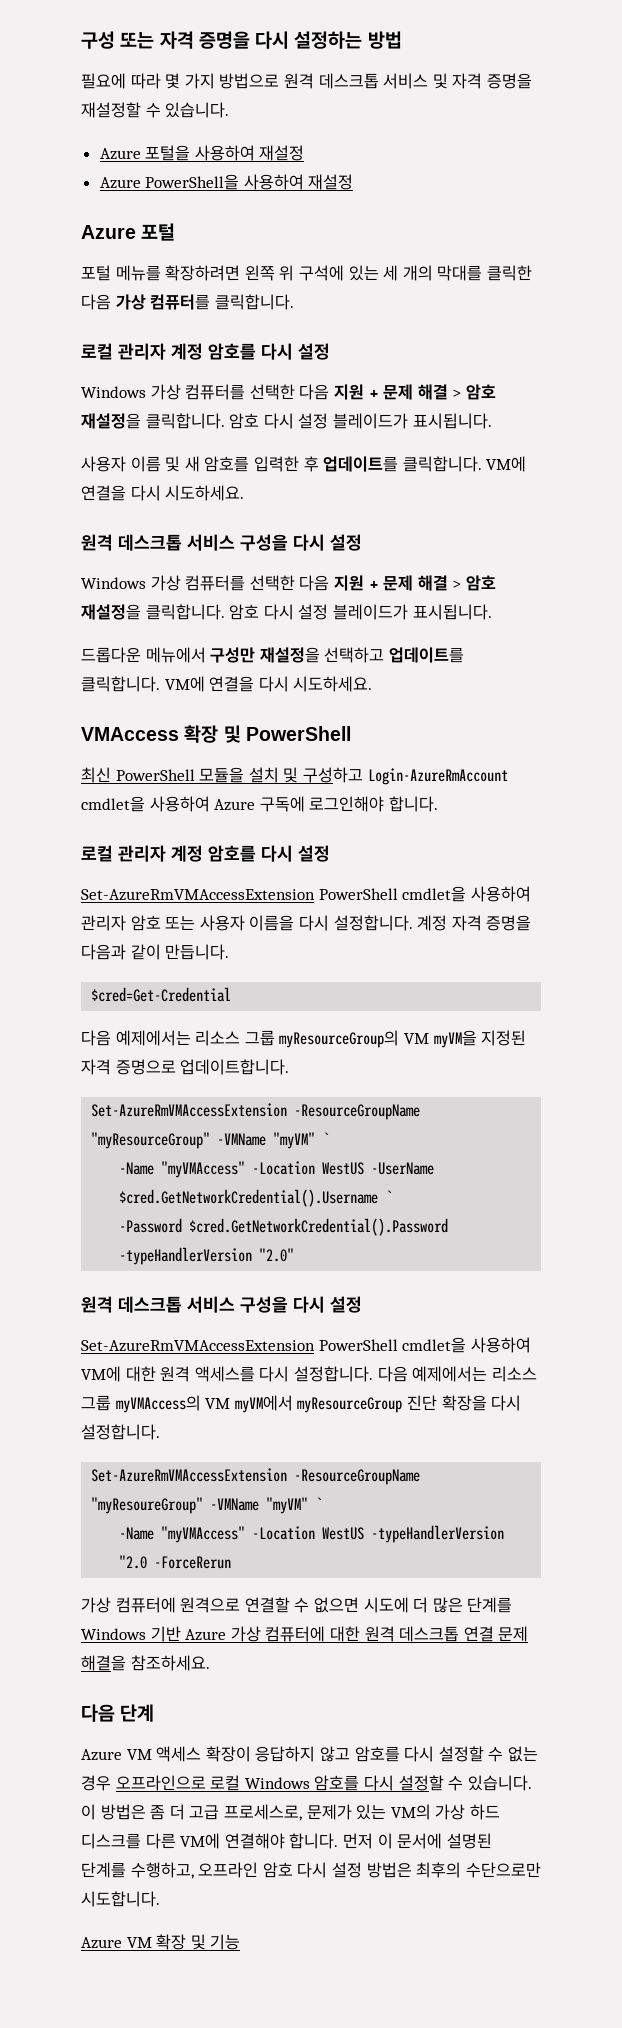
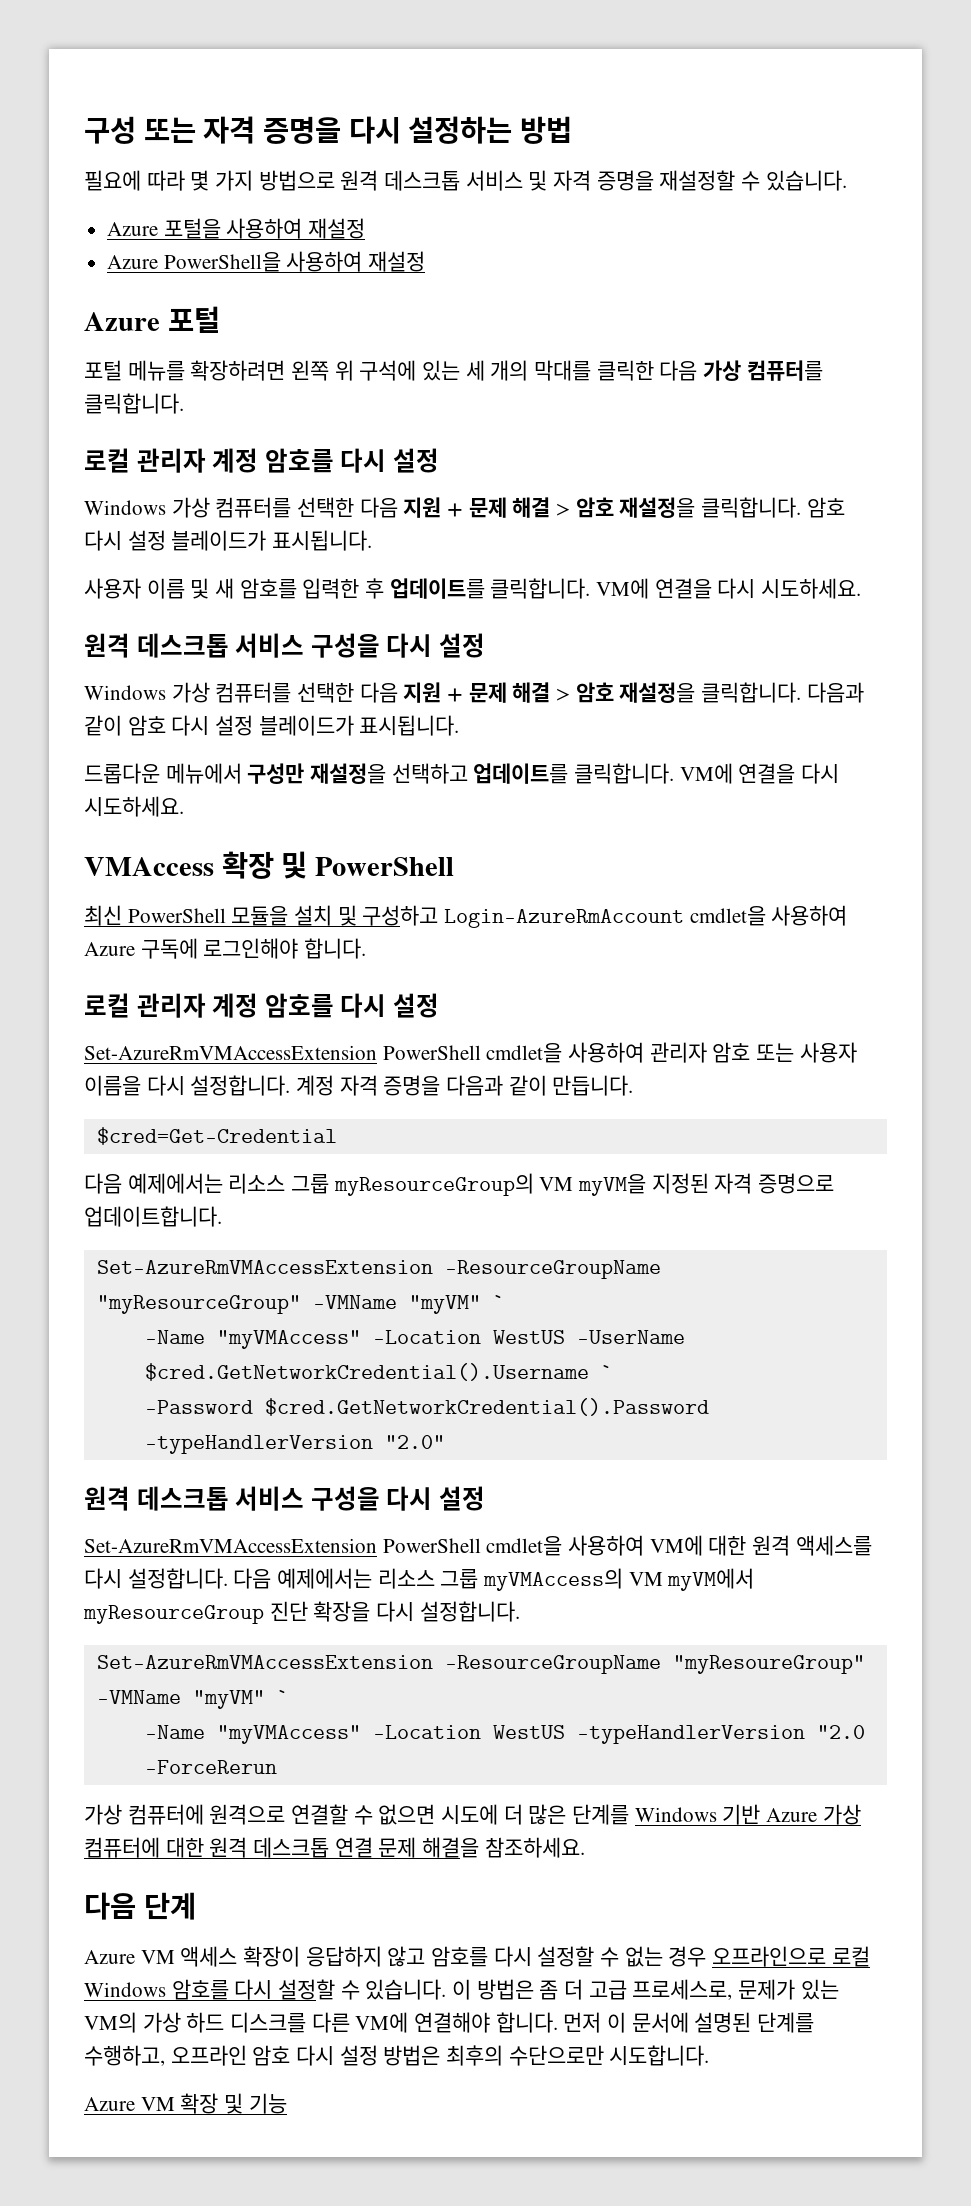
(225, 612) none -> [806,682,864,703] [84,715,122,736] 다음과 같이

